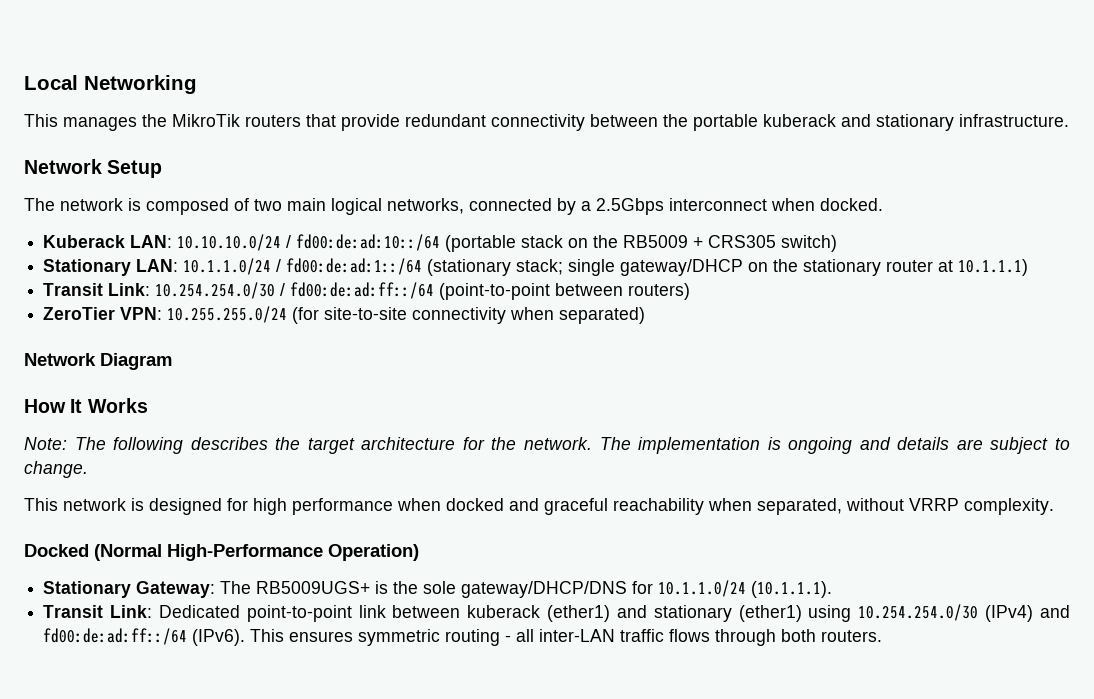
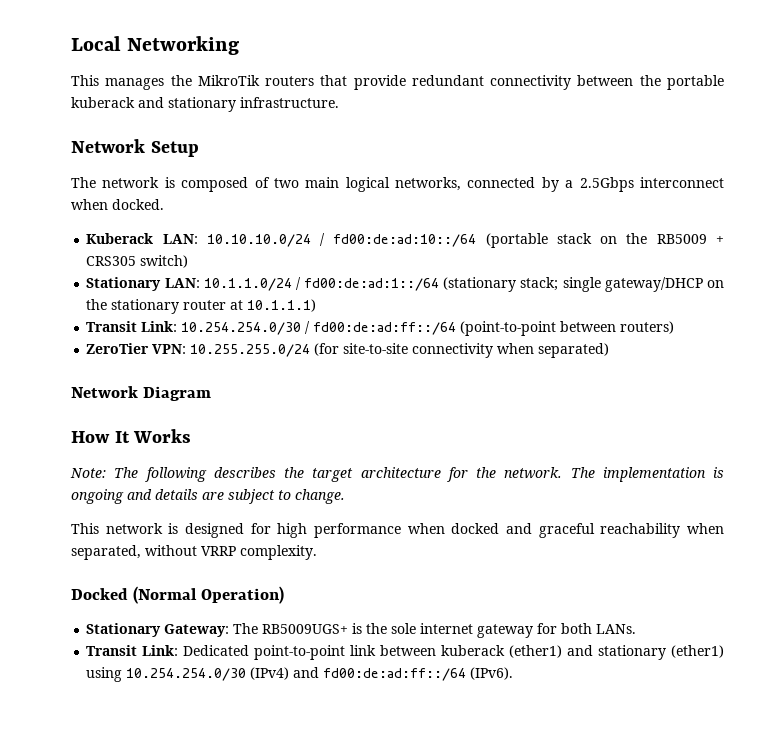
[167,544,323,561] High-Performance -> (198, 595) none
[461,580,833,598] gateway/DHCP/DNS for 10.1.1.0/24 (10.1.1.1). -> [420,623,637,638] internet gateway for both LANs.
[250,629,883,646] This ensures symmetric routing - all inter-LAN traffic flows through both routers. -> (514, 673) none

